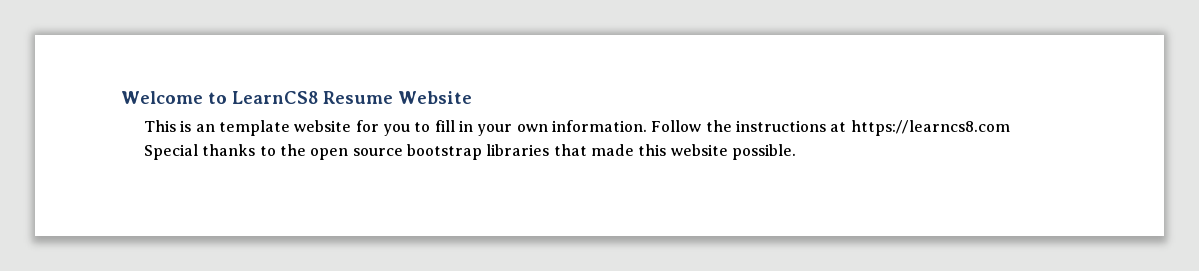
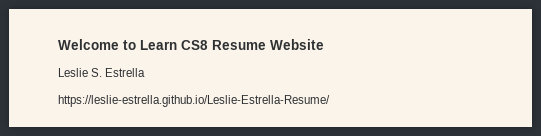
[231,91,318,104] LearnCS8 -> [140,40,208,50] Learn CS8
[144,120,1011,136] [144,144,796,160] This is an template website for you to fill in your own information. Follow the instructions at https://learncs8.com // Special thanks to the open source bootstrap libraries that made this website possible. -> [58,68,146,77] [58,95,330,107] Leslie S. Estrella // https://leslie-estrella.github.io/Leslie-Estrella-Resume/

